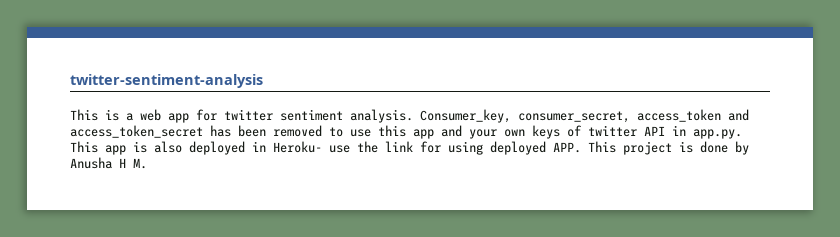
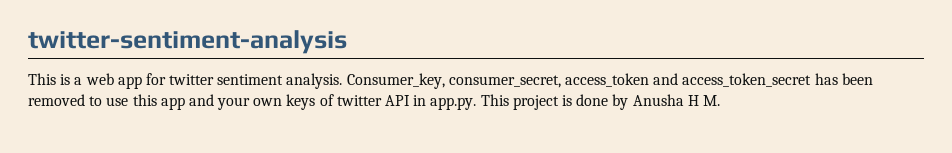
[105,141,616,155] app is also deployed in Heroku- use the link for using deployed APP. This -> (509, 100) none

